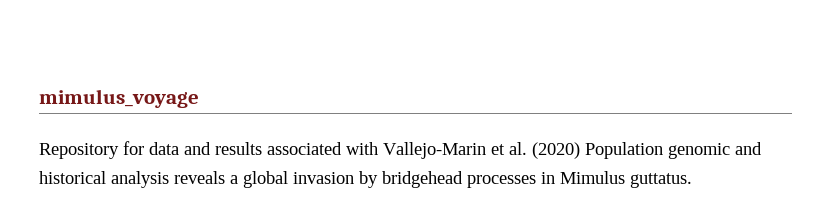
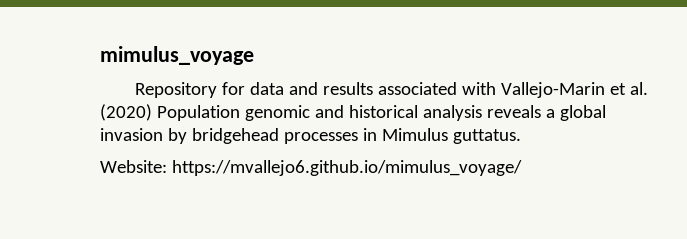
(692, 180) none -> [100,160,522,176] // Website: https://mvallejo6.github.io/mimulus_voyage/

